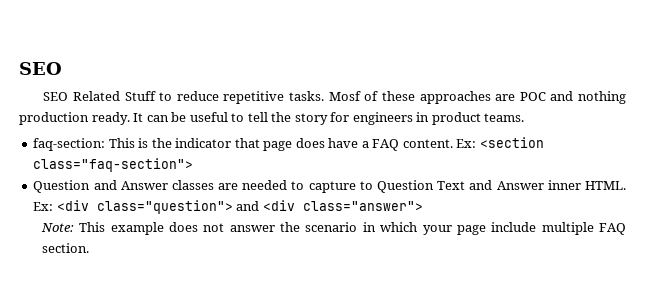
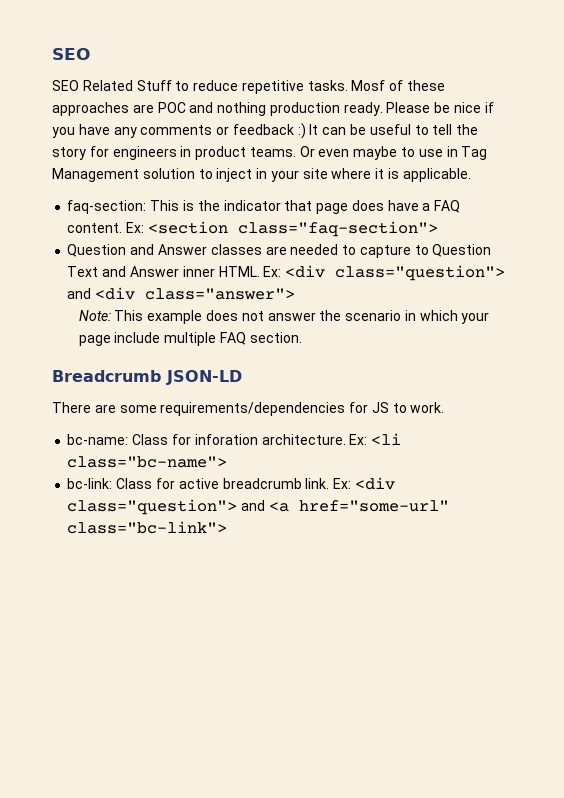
(130, 118) none -> [386,102,494,113] [52,123,306,139] Please be nice if you have any comments or feedback :)
(525, 117) none -> [299,146,488,160] [52,168,471,182] Or even maybe to use in Tag Management solution to inject in your site where it is applicable.
(89, 248) none -> [52,370,242,385] [52,402,445,416] [67,433,402,445] [67,456,228,468] [67,477,395,490] [67,499,449,515] [67,521,228,534] // Breadcrumb JSON-LD // There are some requirements/dependencies for JS to work. // bc-name: Class for inforation architecture. Ex: <li class="bc-name"> // bc-link: Class for active breadcrumb link. Ex: <div class="question"> and <a href="some-url" class="bc-link">

